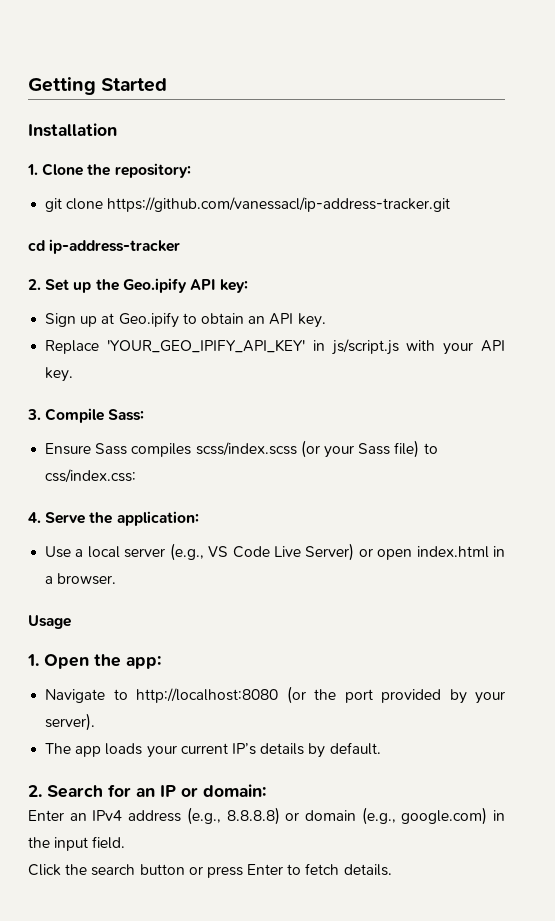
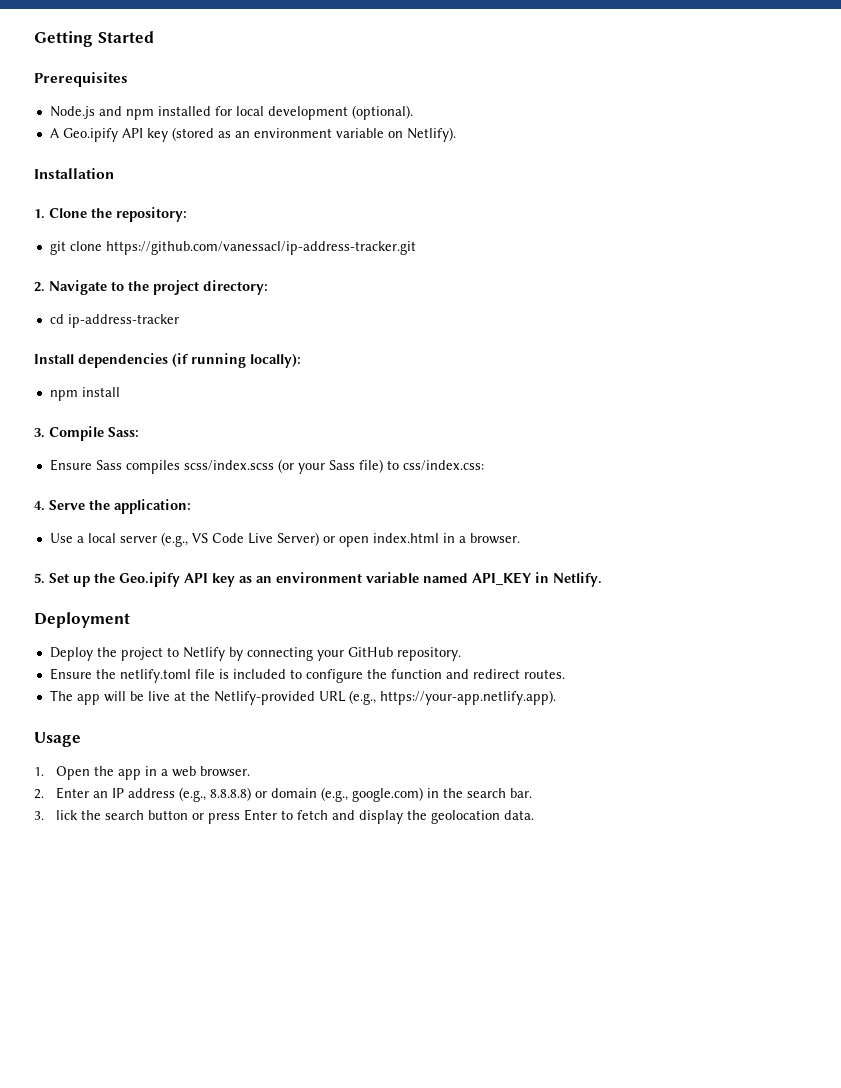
(168, 85) none -> [34,72,128,87] [49,105,413,120] [49,127,456,142] // Prerequisites // Node.js and npm installed for local development (optional). // A Geo.ipify API key (stored as an environment variable on Netlify).
[28,239,181,254] [28,278,249,293] [45,312,326,328] [45,339,505,355] [45,367,74,382] cd ip-address-tracker // 2. Set up the Geo.ipify API key: // Sign up at Geo.ipify to obtain an API key. // Replace 'YOUR_GEO_IPIFY_API_KEY' in js/script.js with your API key. -> [34,280,268,295] [49,314,179,328] [34,353,301,368] [49,387,120,401] 2. Navigate to the project directory: // cd ip-address-tracker // Install dependencies (if running locally): // npm install
[28,615,71,629] [27,654,161,669] [45,686,505,704] [45,713,96,731] [45,742,381,758] [28,784,266,798] [28,810,123,821] Usage // 1. Open the app: // Navigate to http://localhost:8080 (or the port provided by your server). // The app loads your current IP’s details by default. // 2. Search for an IP or domain: // Enter an IPv4 -> [34,572,602,587] [34,612,130,628] [49,647,461,661] [49,668,565,683] [49,690,556,705] [34,732,81,747] [34,766,250,780] [34,787,124,799] 5. Set up the Geo.ipify API key as an environment variable named API_KEY in Netlify. // Deployment // Deploy the project to Netlify by connecting your GitHub repository. // Ensure the netlify.toml file is included to configure the function and redirect routes. // The app will be live at the Netlify-provided URL (e.g., https://your-app.netlify.app). // Usage // 1. Open the app in a web browser. // 2. Enter an IP
[54,836,126,851] [28,864,61,876] input field. // Click -> [466,788,532,798] [34,810,78,820] search bar. // 3. lick
[343,864,392,876] details. -> [331,810,534,824] and display the geolocation data.

